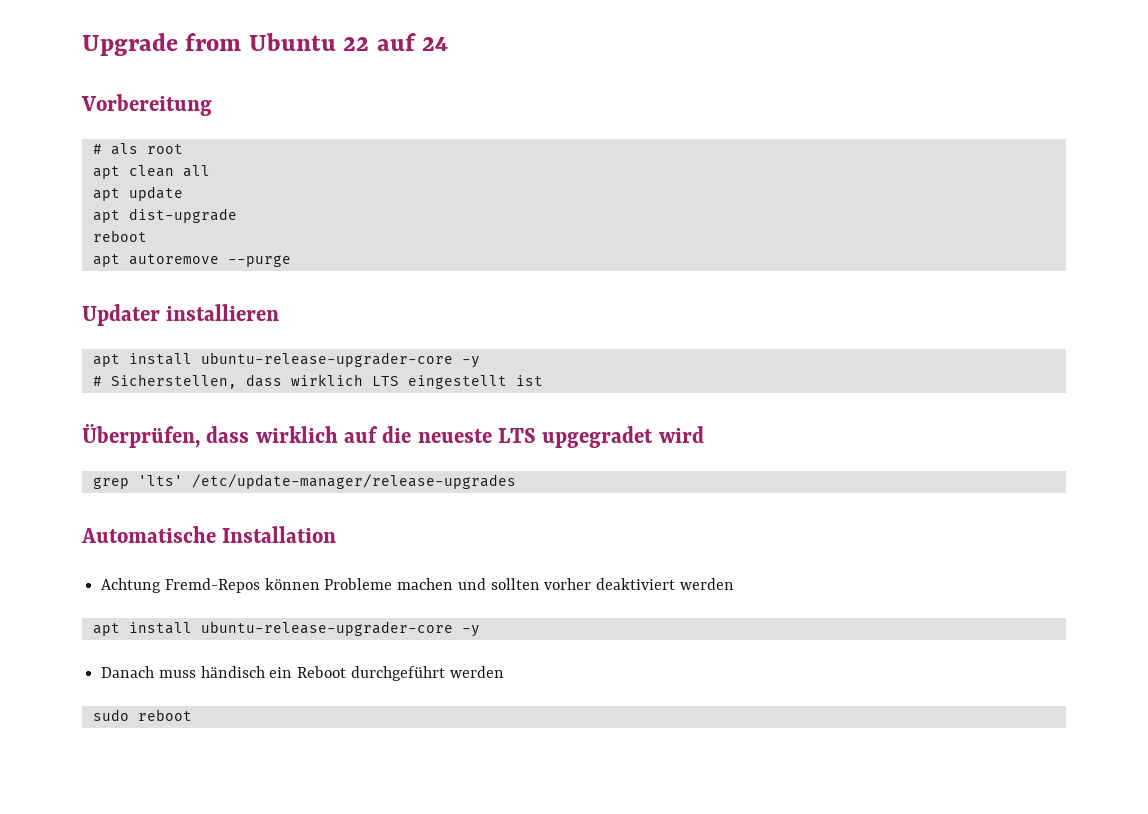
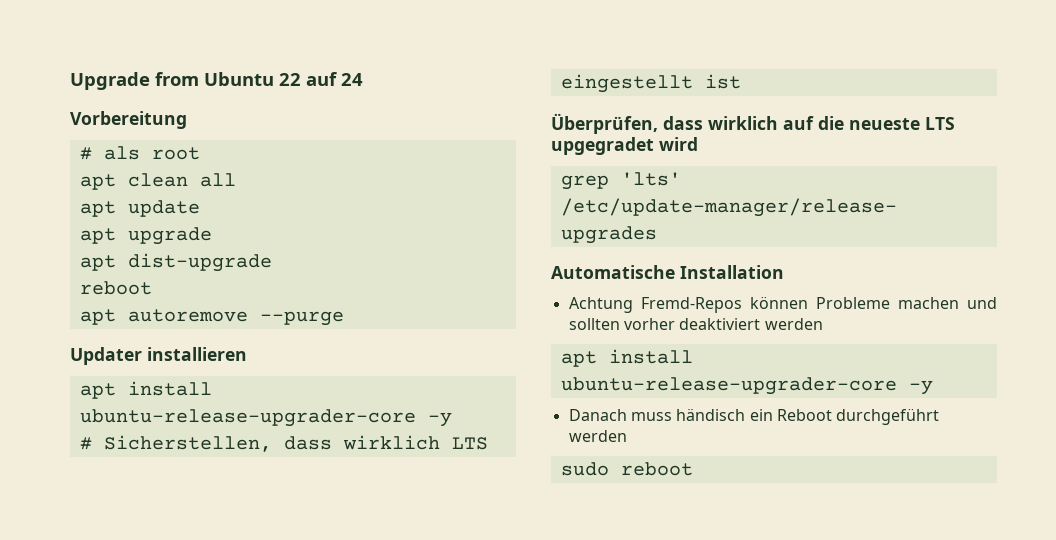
(183, 193) none -> [79,227,212,245] // apt upgrade

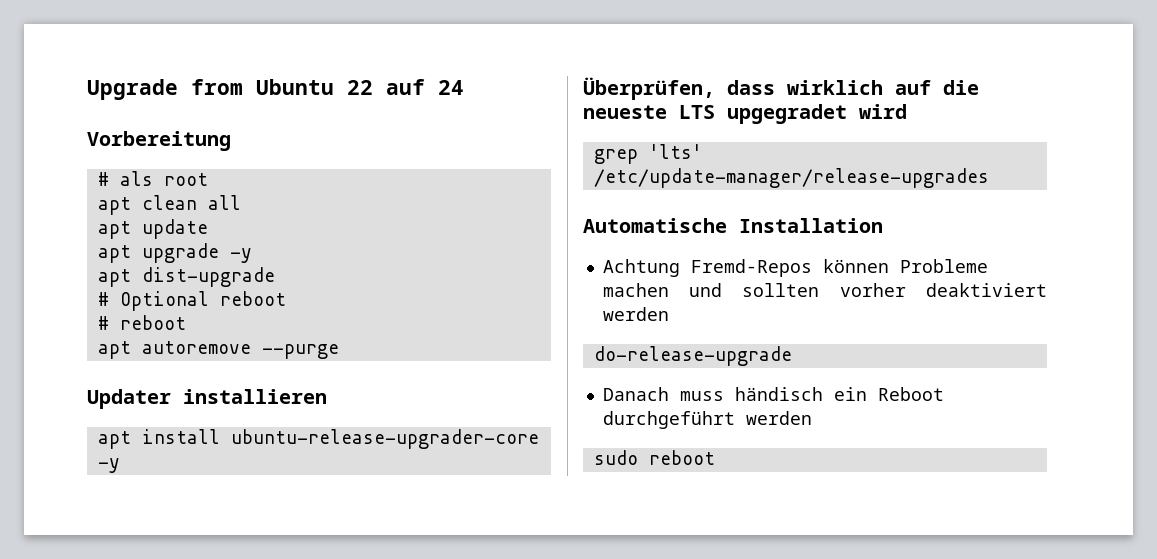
(212, 236) none -> [229,248,252,263] -y
(272, 262) none -> [97,291,286,311] [97,316,109,330] # Optional reboot // #
[79,435,488,452] [560,74,741,93] // # Sicherstellen, dass wirklich LTS eingestellt ist -> (120, 465) none
[560,349,693,367] [560,377,933,395] apt install ubuntu-release-upgrader-core -y -> [593,346,792,366] do-release-upgrade

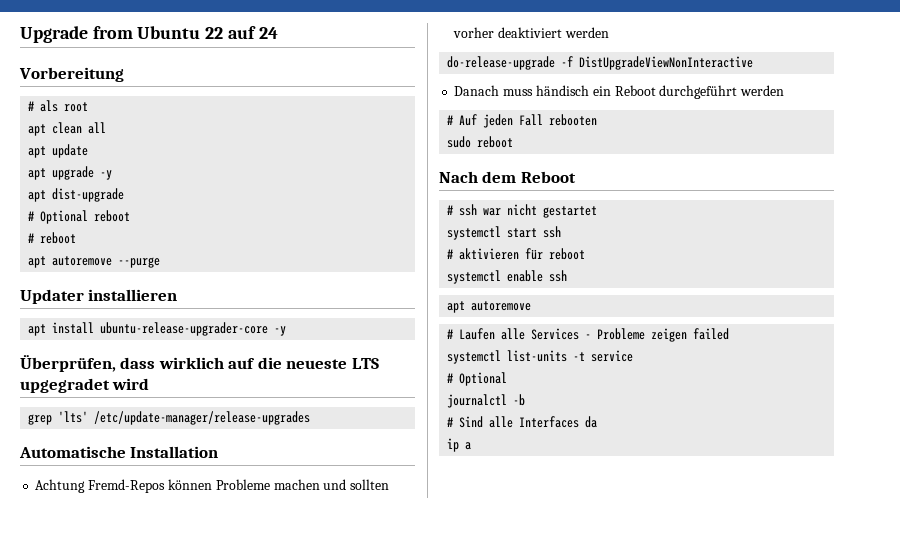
(792, 356) none -> [561,56,754,70] -f DistUpgradeViewNonInteractive
[593,450,715,465] sudo reboot -> [447,114,598,128] [447,136,514,148] [439,171,576,183] [447,204,598,218] [447,226,562,240] [447,248,586,260] [447,270,568,284] [447,301,532,313] [447,328,730,342] [447,350,634,364] [447,372,508,386] [447,394,526,408] [447,416,598,428] [447,438,472,452] # Auf jeden Fall rebooten // sudo reboot // Nach dem Reboot // # ssh war nicht gestartet // systemctl start ssh // # aktivieren für reboot // systemctl enable ssh // apt autoremove // # Laufen alle Services - Probleme zeigen failed // systemctl list-units -t service // # Optional // journalctl -b // # Sind alle Interfaces da // ip a

